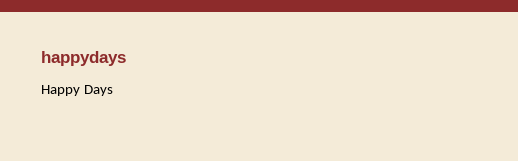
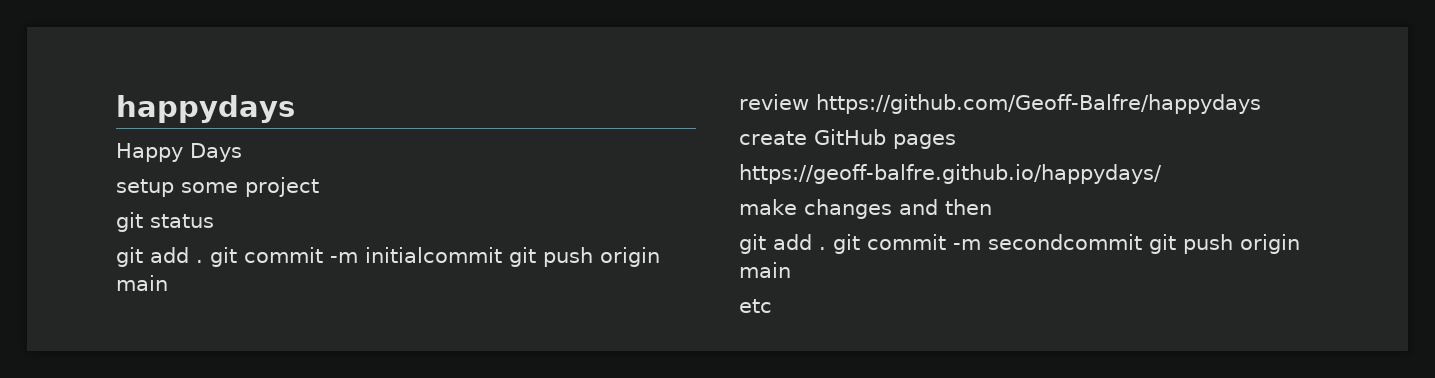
(113, 90) none -> [116,177,319,197] [116,212,214,232] [116,247,660,267] [116,275,168,291] [739,94,1261,114] [739,129,956,149] [739,164,1162,184] [739,199,992,219] [739,234,1300,254] [739,262,791,278] [739,299,772,313] // setup some project // git status // git add . git commit -m initialcommit git push origin main // review https://github.com/Geoff-Balfre/happydays // create GitHub pages // https://geoff-balfre.github.io/happydays/ // make changes and then // git add . git commit -m secondcommit git push origin main // etc

